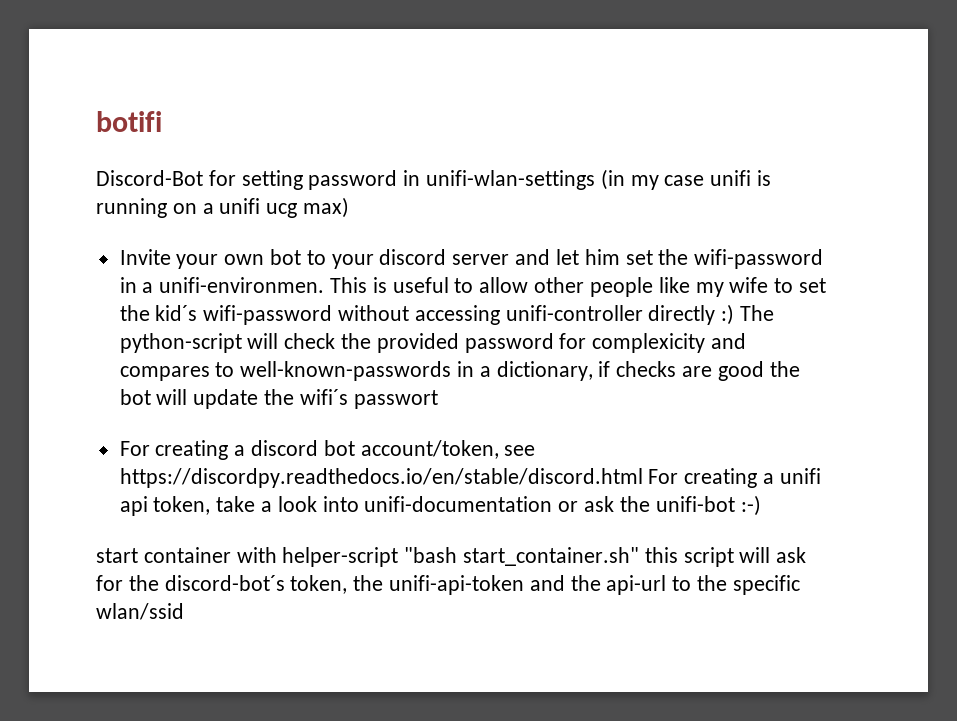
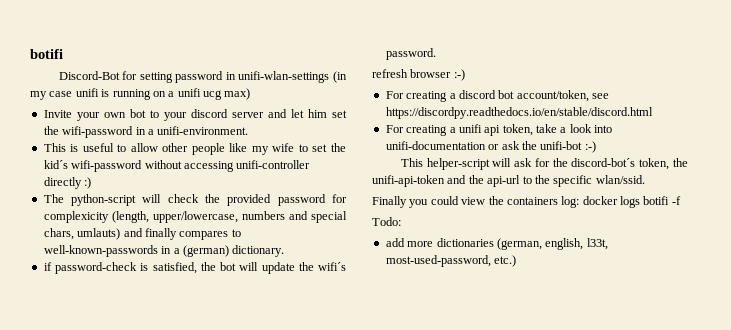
[159,277,325,293] unifi-environmen. -> [157,126,249,135] unifi-environment. //
(735, 314) none -> (92, 183) //
[711,333,747,349] and -> [111,211,347,223] [43,228,177,240] (length, upper/lowercase, numbers and special chars, umlauts) and finally
[496,361,764,381] dictionary, if checks are good -> [182,245,285,257] [43,262,197,274] (german) dictionary. // if password-check is satisfied,
[353,390,438,409] passwort -> [385,48,436,60] [372,69,465,81] password. // refresh browser :-)
(643, 478) none -> (653, 113) //
[96,547,734,567] start container with helper-script "bash start_container.sh" this script -> [400,158,490,170] This helper-script
[96,603,184,620] wlan/ssid -> [595,175,645,184] [372,196,681,208] [372,217,401,226] [385,238,608,250] [385,255,517,267] wlan/ssid. // Finally you could view the containers log: docker logs botifi -f // Todo: // add more dictionaries (german, english, l33t, most-used-password, etc.)

